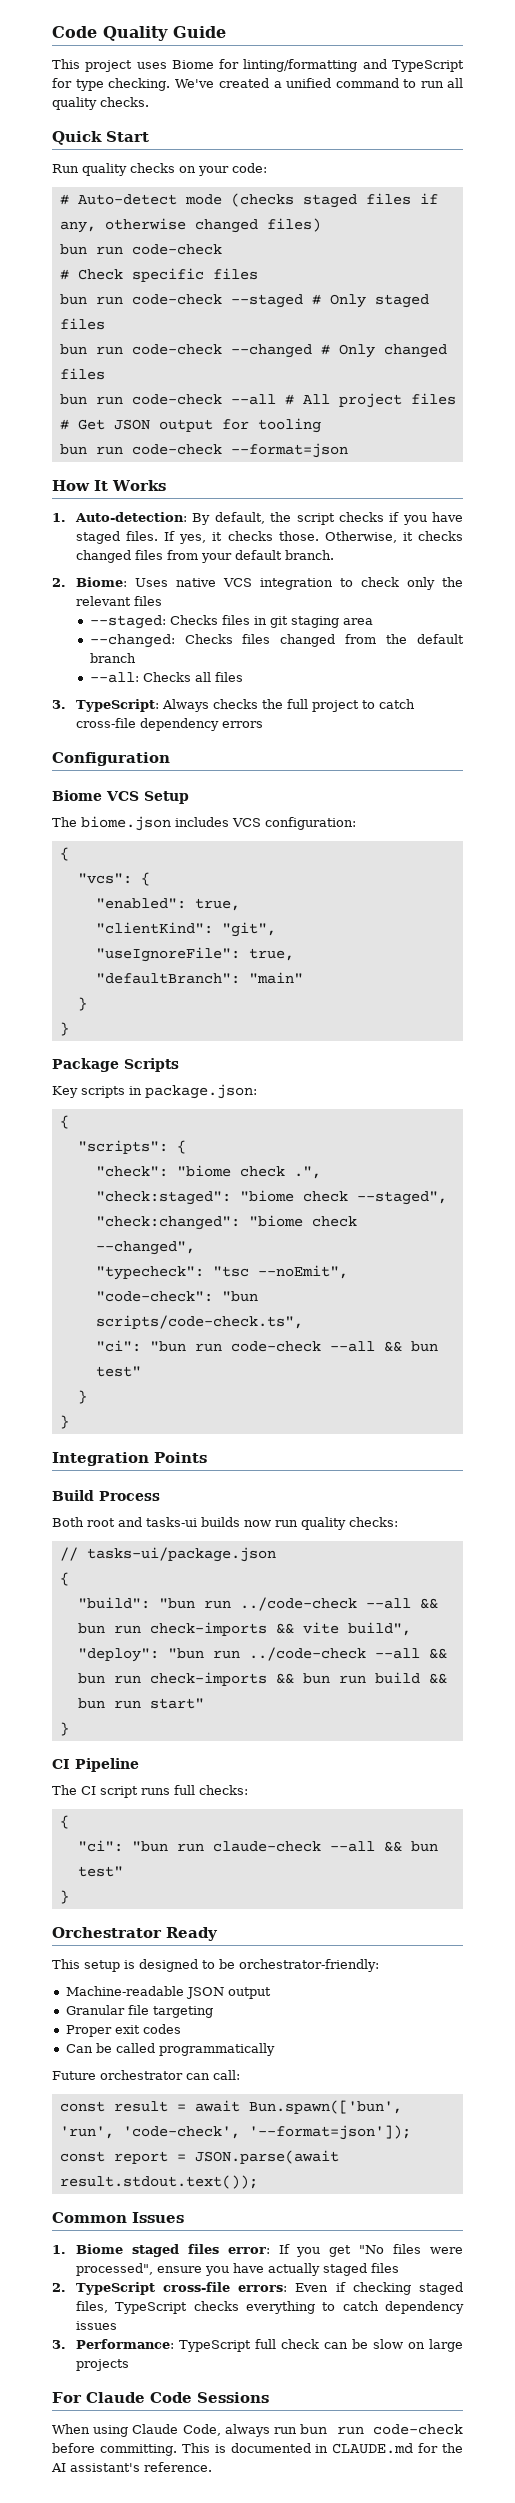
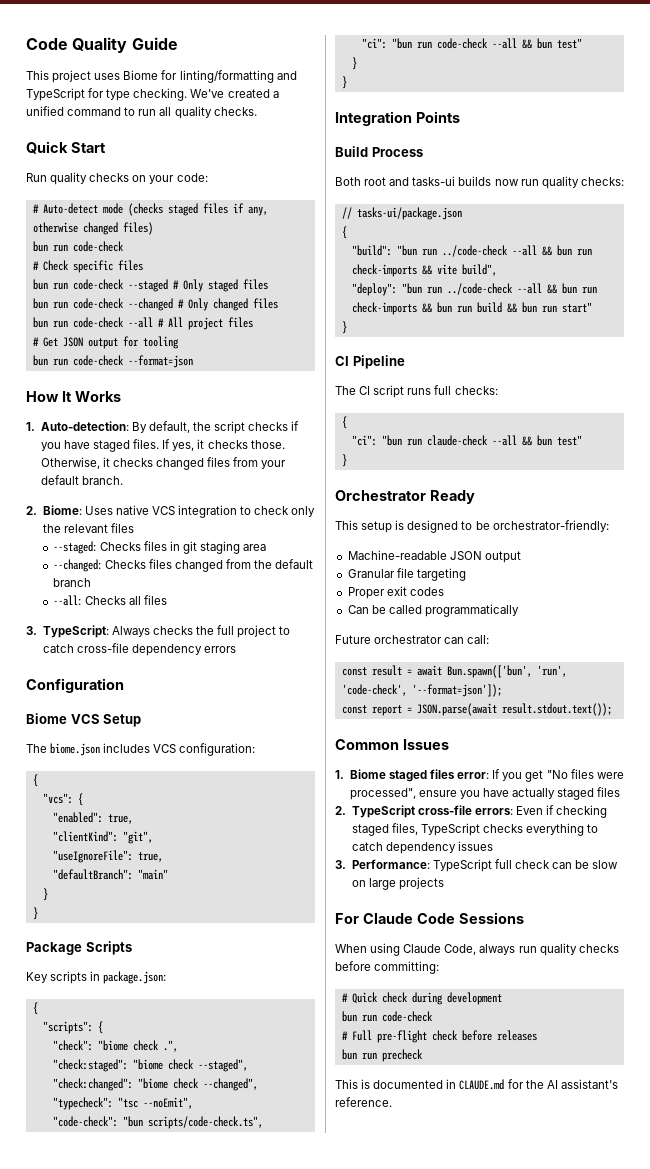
[300,2424,464,2435] [52,2443,177,2456] bun run code-check before committing. -> [539,943,619,956] [335,961,440,974] [341,992,502,1005] [341,1011,433,1022] [341,1030,537,1043] [341,1049,423,1062] quality checks before committing: // # Quick check during development // bun run code-check // # Full pre-flight check before releases // bun run precheck //

